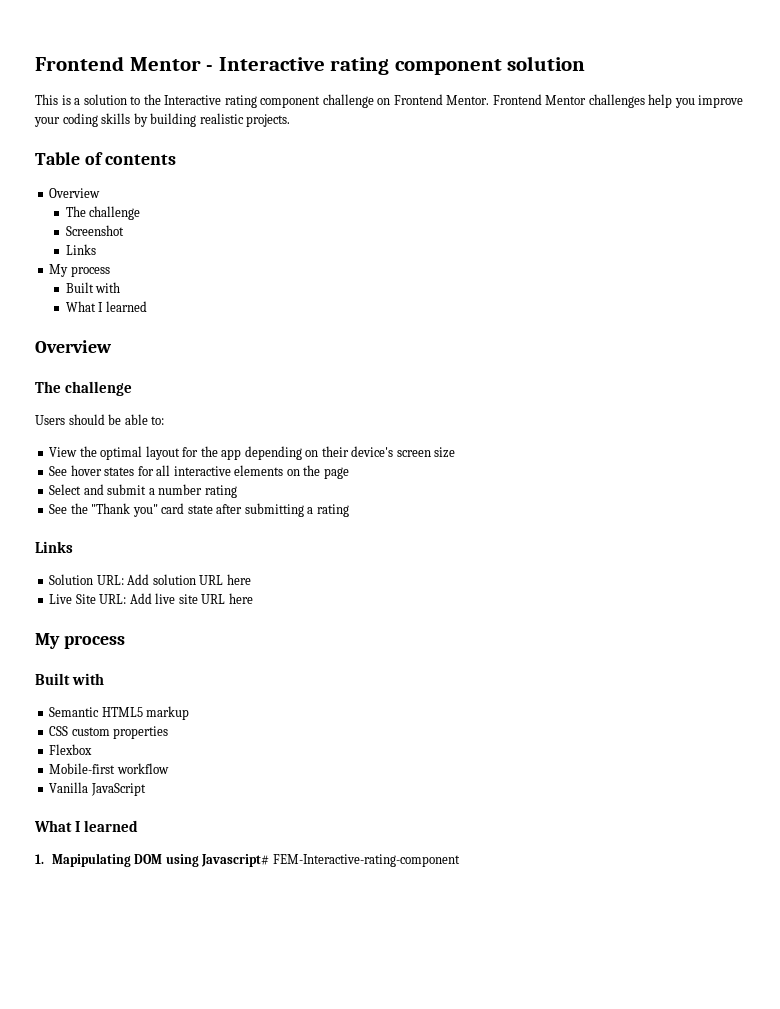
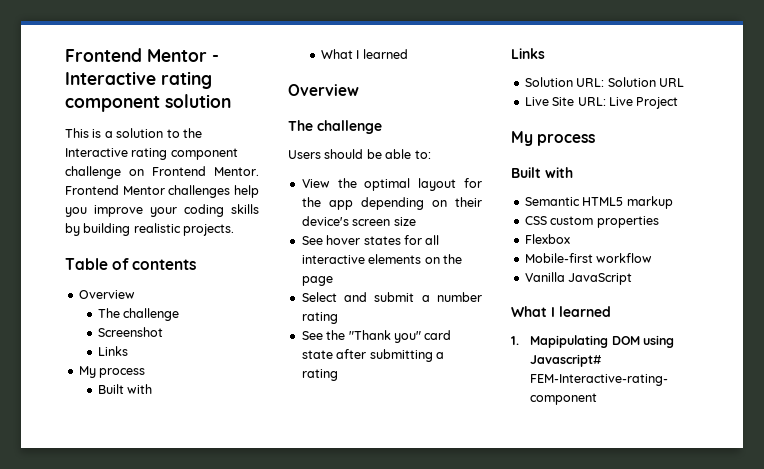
[127,574,251,585] Add solution URL here -> [607,77,684,87] Solution URL
[129,593,253,604] Add live site URL here -> [608,97,679,109] Live Project

